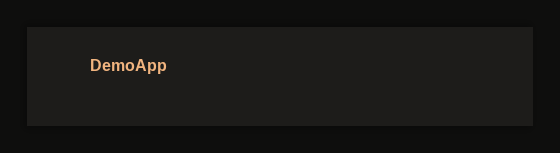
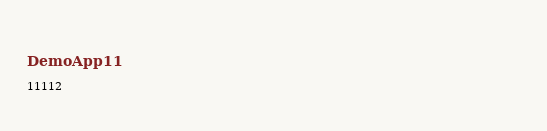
[90,59,167,74] DemoApp -> [27,56,123,69] [27,82,62,90] DemoApp11 // 11112

